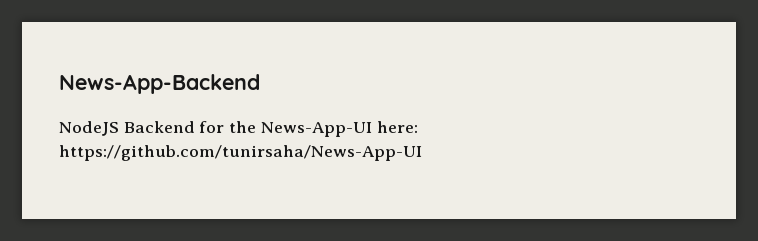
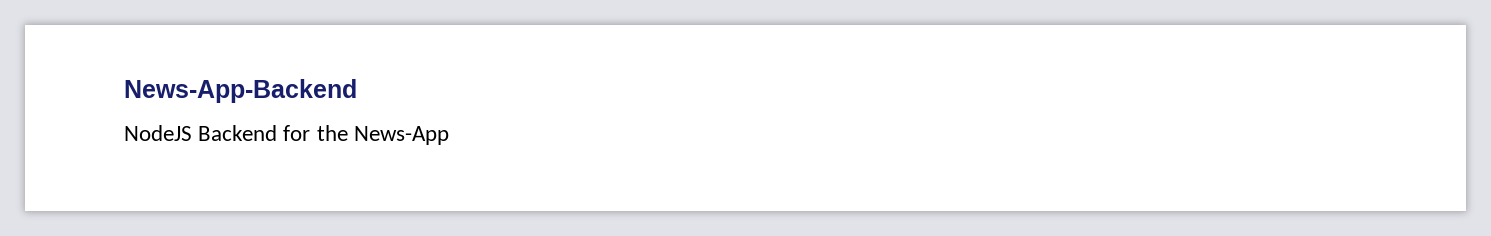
[260,121,418,137] [59,145,422,161] News-App-UI here: https://github.com/tunirsaha/News-App-UI -> [353,126,449,145] News-App

